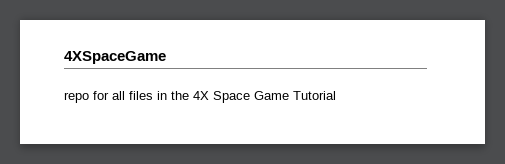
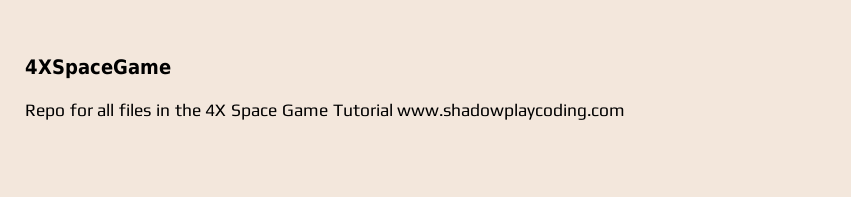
[64,92,89,103] repo -> [25,104,65,120] Repo
(336, 95) none -> [397,103,626,120] www.shadowplaycoding.com

